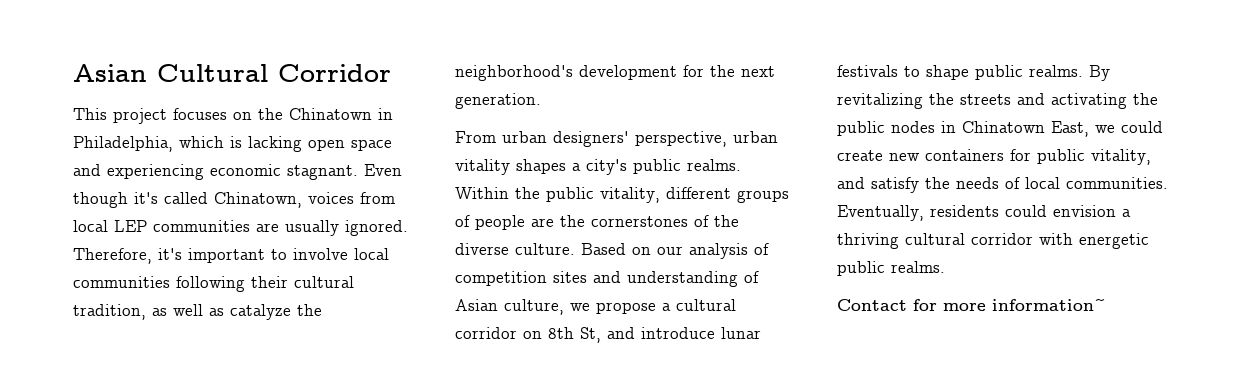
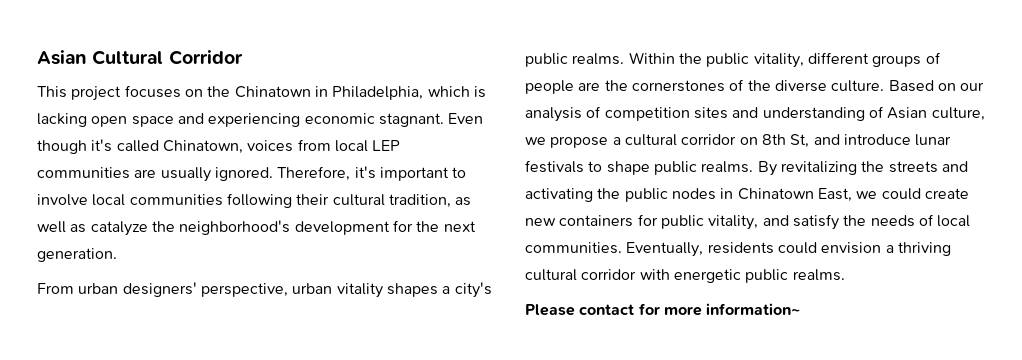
[837,299,907,311] Contact -> [525,304,635,316] Please contact

